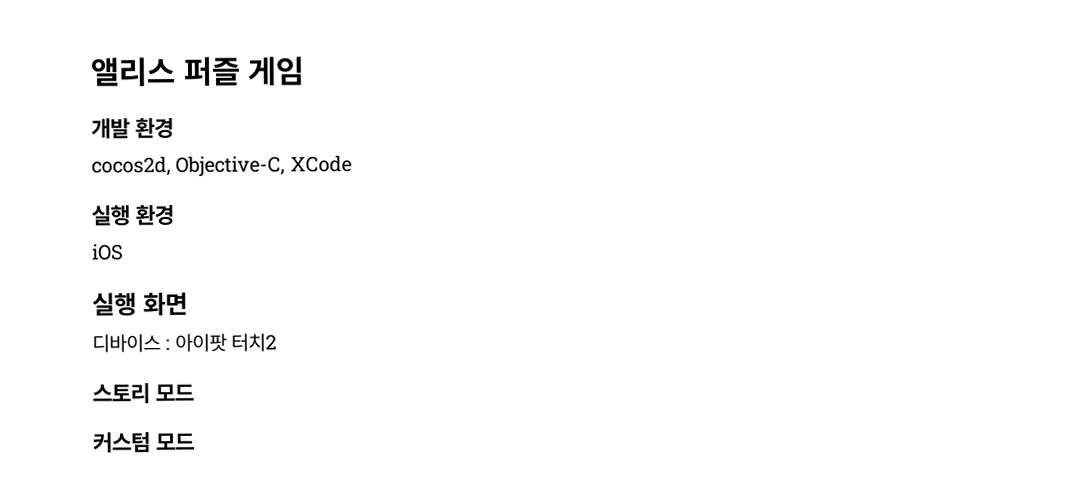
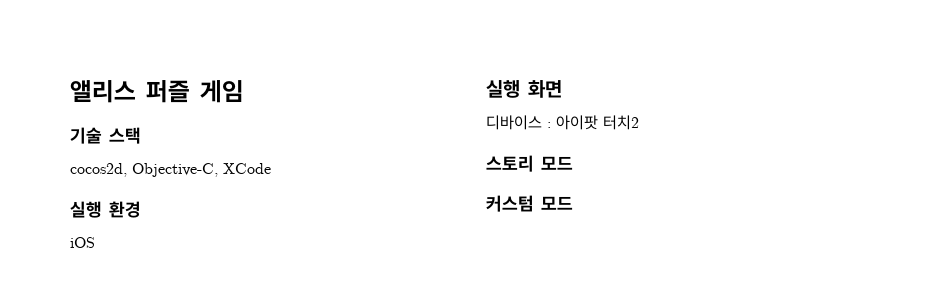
[91,116,175,140] 개발 환경 -> [70,127,141,144] 기술 스택

